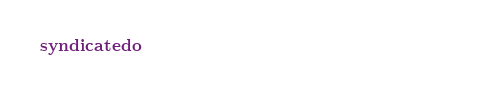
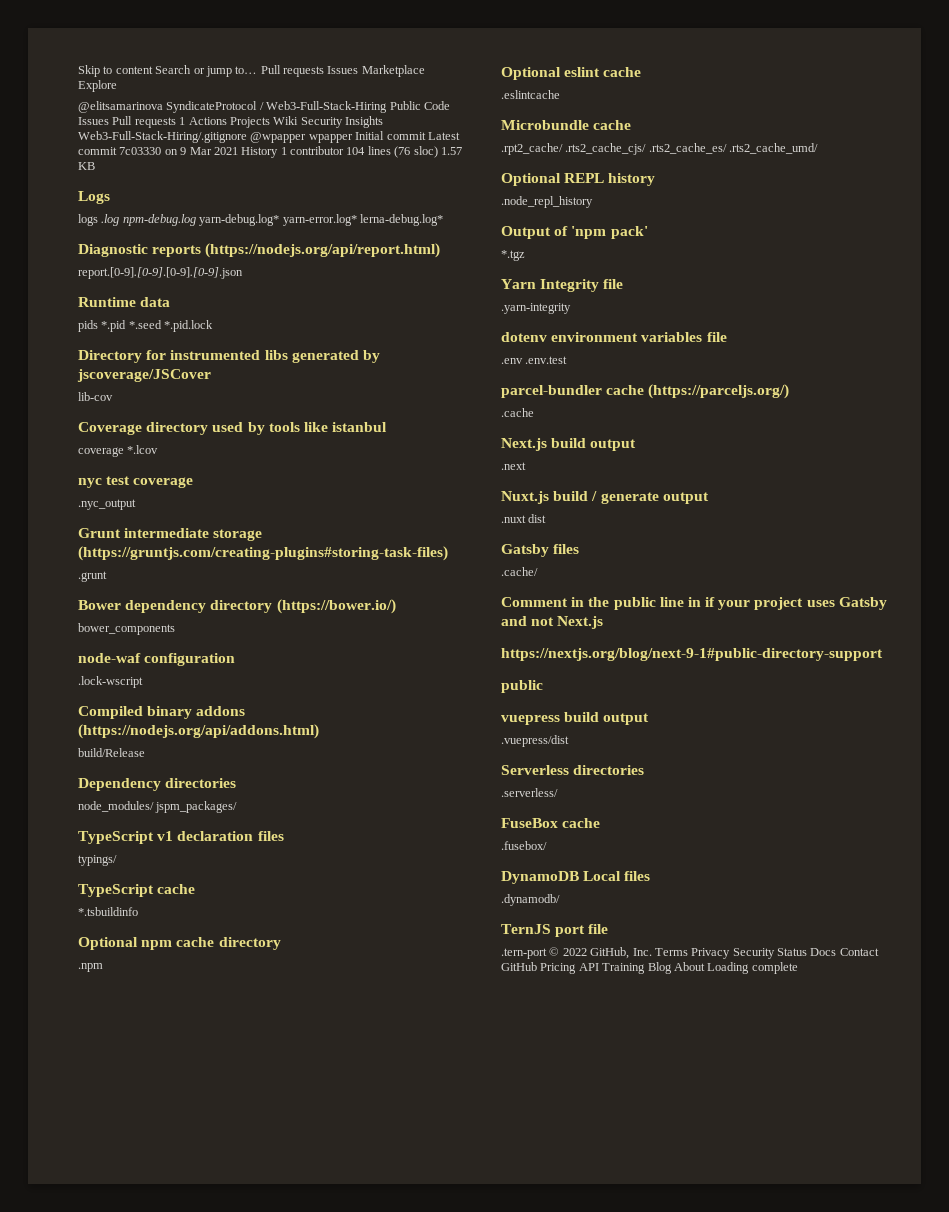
[40,39,142,55] syndicatedo -> [78,65,425,77] [78,80,117,92] [78,101,450,113] [78,116,383,128] [78,131,460,143] [78,146,462,158] [78,162,95,170] [78,191,110,204] [78,214,443,226] [78,243,441,258] [78,267,243,279] [78,297,171,307] [78,320,214,332] [78,350,380,363] [77,369,211,382] [78,392,113,401] [78,422,388,435] [78,445,159,457] [78,476,194,488] [78,499,136,510] [78,528,263,541] [78,546,448,561] [78,571,107,582] [78,599,396,614] [78,623,175,635] [78,653,236,666] [78,676,143,688] [78,706,246,719] [78,724,319,739] [78,748,145,757] [78,778,237,791] [78,801,238,813] [78,831,284,844] [78,855,117,866] [78,884,196,897] [78,907,138,916] [78,937,281,950] [78,963,103,972] [501,67,642,80] [501,90,560,99] [501,120,632,130] [501,143,819,155] [501,173,656,186] [501,196,593,208] [501,226,648,239] [501,250,525,261] [501,279,624,292] [501,303,571,314] [501,332,727,342] [501,356,568,364] [501,384,790,399] [501,408,534,417] [501,438,637,451] [501,462,526,470] [501,491,709,504] [501,514,547,523] [501,544,580,557] [501,567,538,576] [501,597,887,610] [501,616,604,629] [501,648,883,661] [501,680,543,693] [501,712,650,725] [501,735,569,747] [501,765,645,775] [501,788,558,797] [501,818,601,828] [501,841,547,850] [501,871,651,884] [501,894,560,906] [501,924,609,937] [501,947,879,959] [501,962,798,974] Skip to content Search or jump to… Pull requests Issues Marketplace Explore // @elitsamarinova SyndicateProtocol / Web3-Full-Stack-Hiring Public Code Issues Pull requests 1 Actions Projects Wiki Security Insights Web3-Full-Stack-Hiring/.gitignore @wpapper wpapper Initial commit Latest commit 7c03330 on 9 Mar 2021 History 1 contributor 104 lines (76 sloc) 1.57 KB // Logs // logs .log npm-debug.log yarn-debug.log* yarn-error.log* lerna-debug.log* // Diagnostic reports (https://nodejs.org/api/report.html) // report.[0-9].[0-9].[0-9].[0-9].json // Runtime data // pids *.pid *.seed *.pid.lock // Directory for instrumented libs generated by jscoverage/JSCover // lib-cov // Coverage directory used by tools like istanbul // coverage *.lcov // nyc test coverage // .nyc_output // Grunt intermediate storage (https://gruntjs.com/creating-plugins#storing-task-files) // .grunt // Bower dependency directory (https://bower.io/) // bower_components // node-waf configuration // .lock-wscript // Compiled binary addons (https://nodejs.org/api/addons.html) // build/Release // Dependency directories // node_modules/ jspm_packages/ // TypeScript v1 declaration files // typings/ // TypeScript cache // *.tsbuildinfo // Optional npm cache directory // .npm // Optional eslint cache // .eslintcache // Microbundle cache // .rpt2_cache/ .rts2_cache_cjs/ .rts2_cache_es/ .rts2_cache_umd/ // Optional REPL history // .node_repl_history // Output of 'npm pack' // *.tgz // Yarn Integrity file // .yarn-integrity // dotenv environment variables file // .env .env.test // parcel-bundler cache (https://parceljs.org/) // .cache // Next.js build output // .next // Nuxt.js build / generate output // .nuxt dist // Gatsby files // .cache/ // Comment in the public line in if your project uses Gatsby and not Next.js // https://nextjs.org/blog/next-9-1#public-directory-support // public // vuepress build output // .vuepress/dist // Serverless directories // .serverless/ // FuseBox cache // .fusebox/ // DynamoDB Local files // .dynamodb/ // TernJS port file // .tern-port © 2022 GitHub, Inc. Terms Privacy Security Status Docs Contact GitHub Pricing API Training Blog About Loading complete

